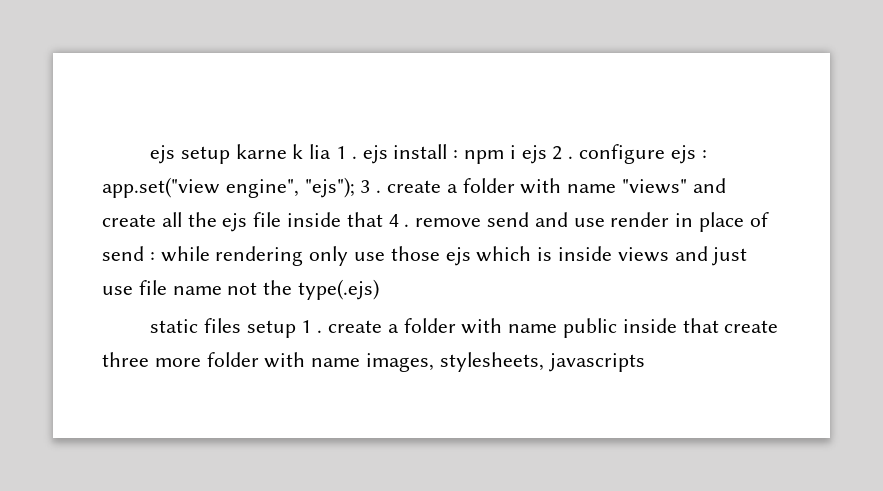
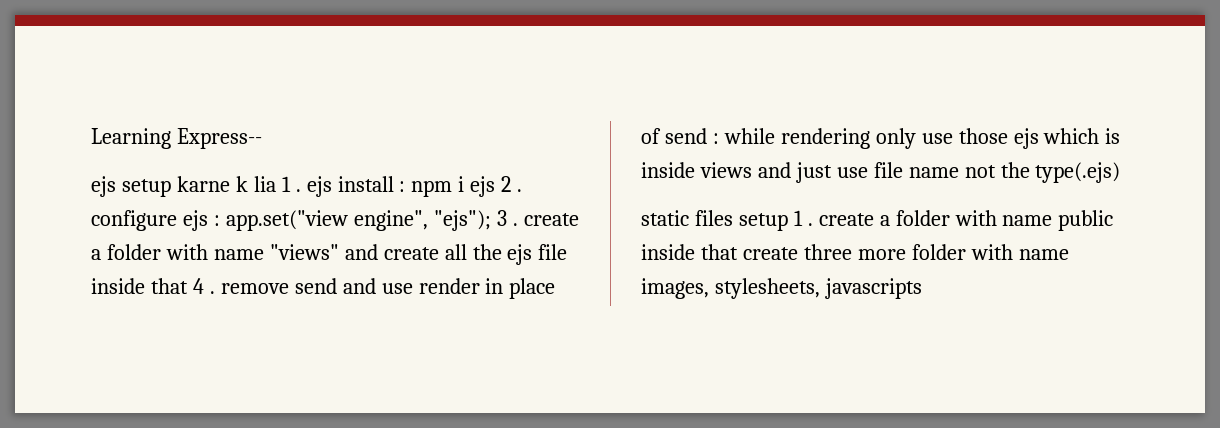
(149, 154) none -> [91,128,262,149] Learning Express-- //

